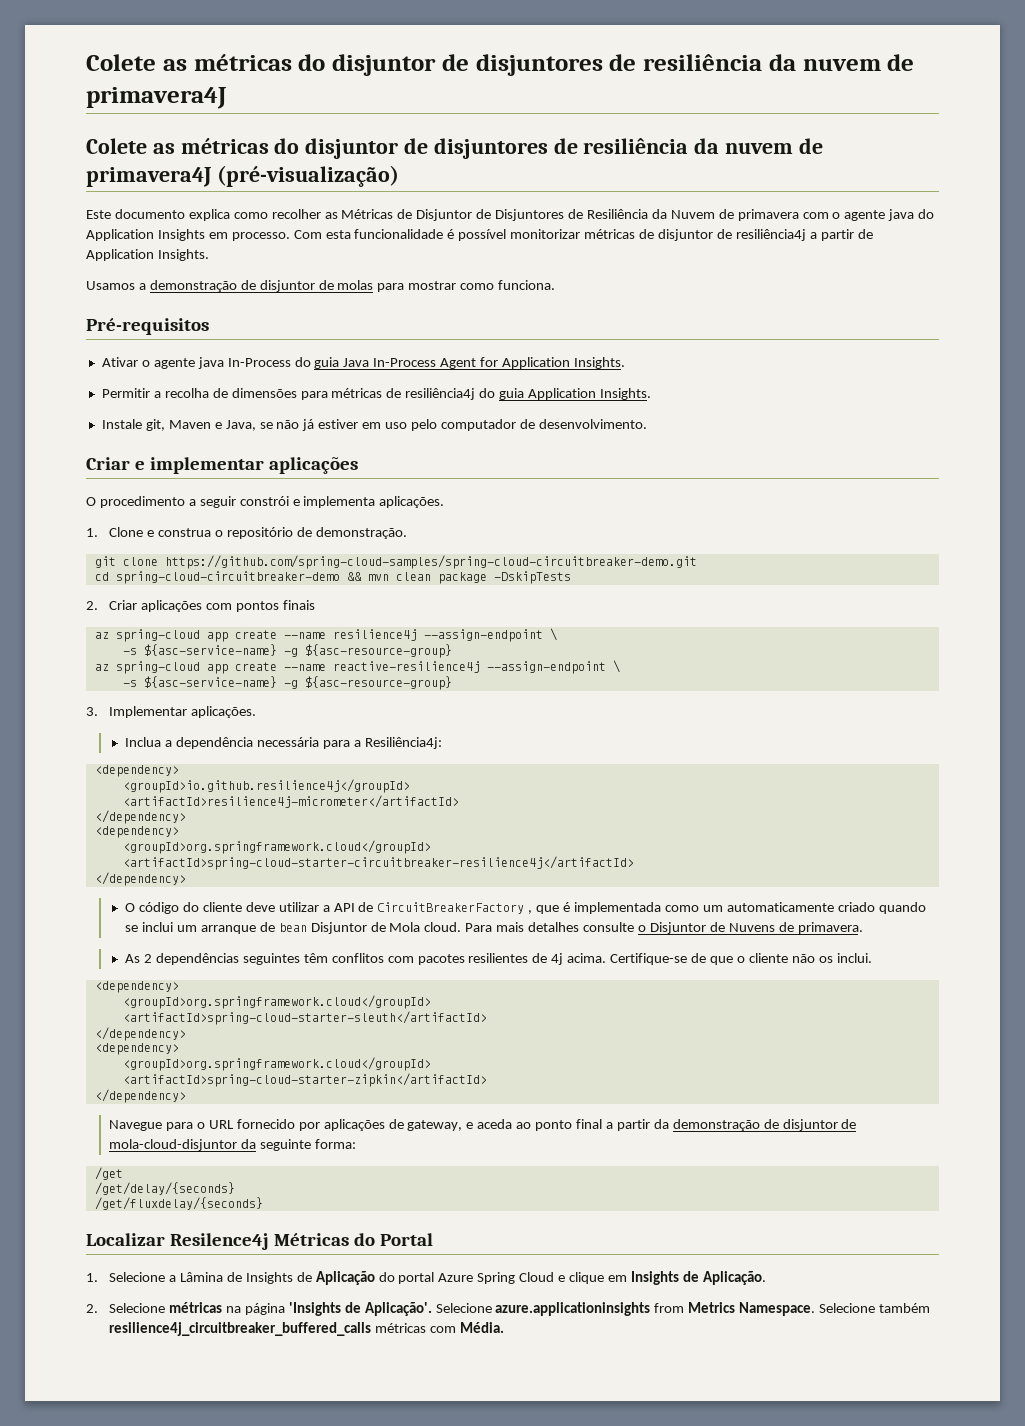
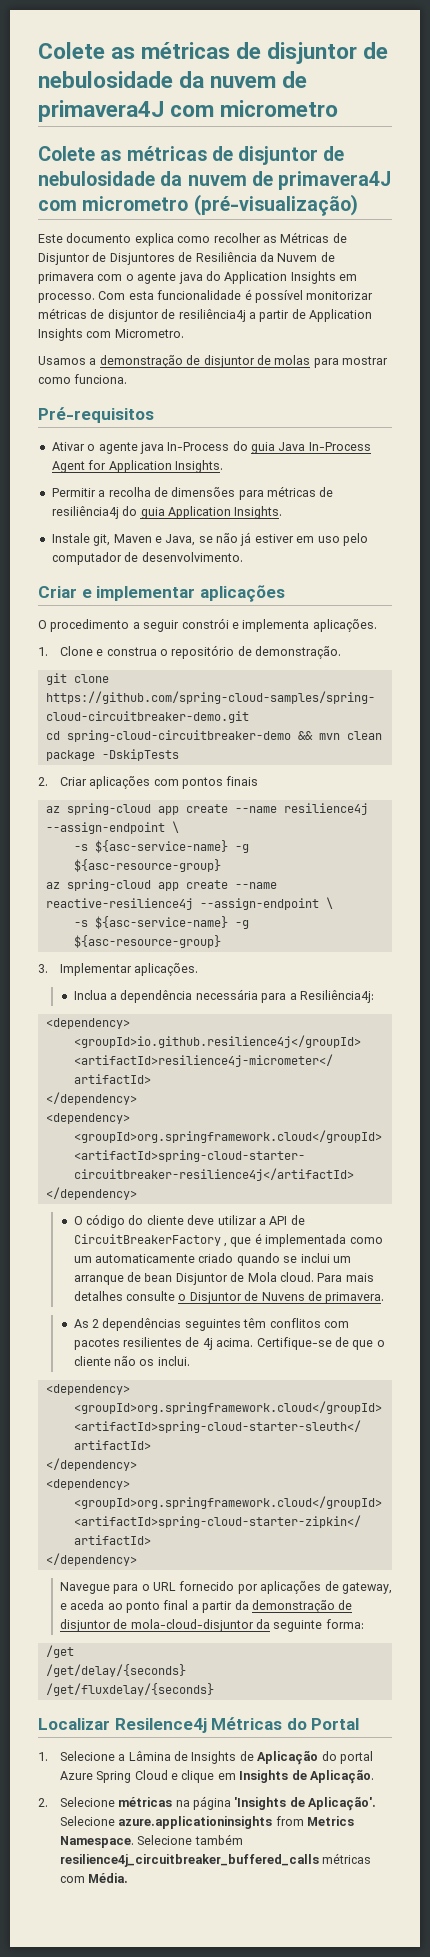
[86,54,915,76] [86,87,227,109] [86,138,823,159] [86,167,211,187] Colete as métricas do disjuntor de disjuntores de resiliência da nuvem de primavera4J // Colete as métricas do disjuntor de disjuntores de resiliência da nuvem de primavera4J -> [38,42,389,64] [38,71,308,88] [38,100,339,122] [38,146,345,165] [38,171,392,190] [38,196,189,211] Colete as métricas de disjuntor de nebulosidade da nuvem de primavera4J com micrometro // Colete as métricas de disjuntor de nebulosidade da nuvem de primavera4J com micrometro
[157,249,209,261] Insights. -> [38,328,184,341] Insights com Micrometro.

